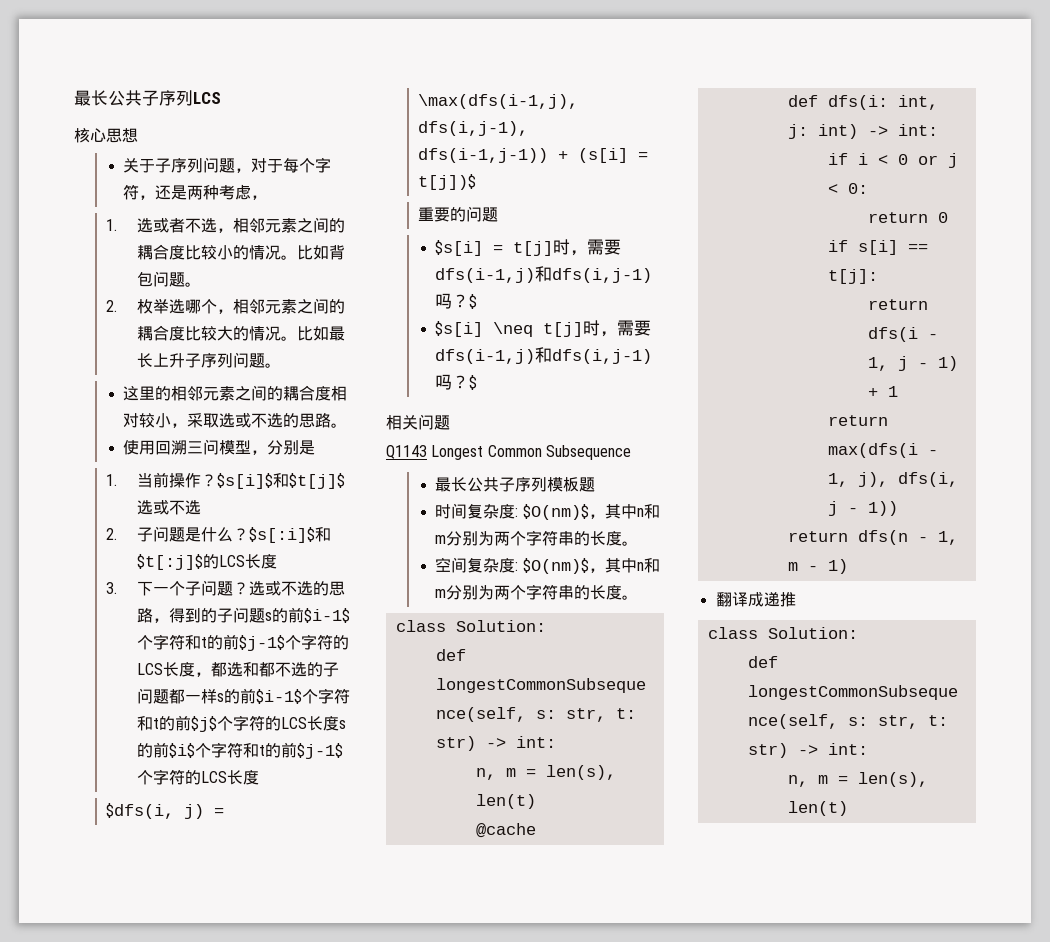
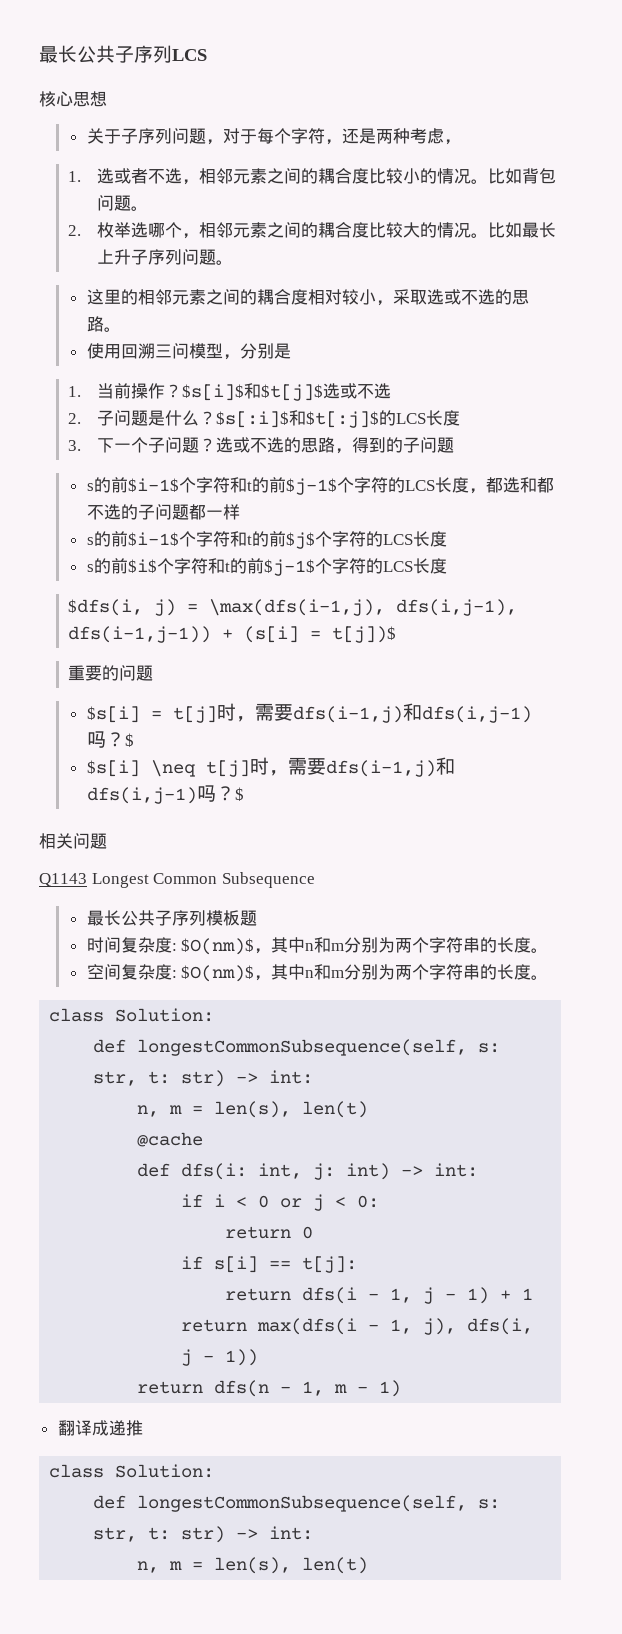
(266, 615) none -> (454, 445) //
(218, 696) none -> (240, 512) //
(340, 723) none -> (447, 539) //

